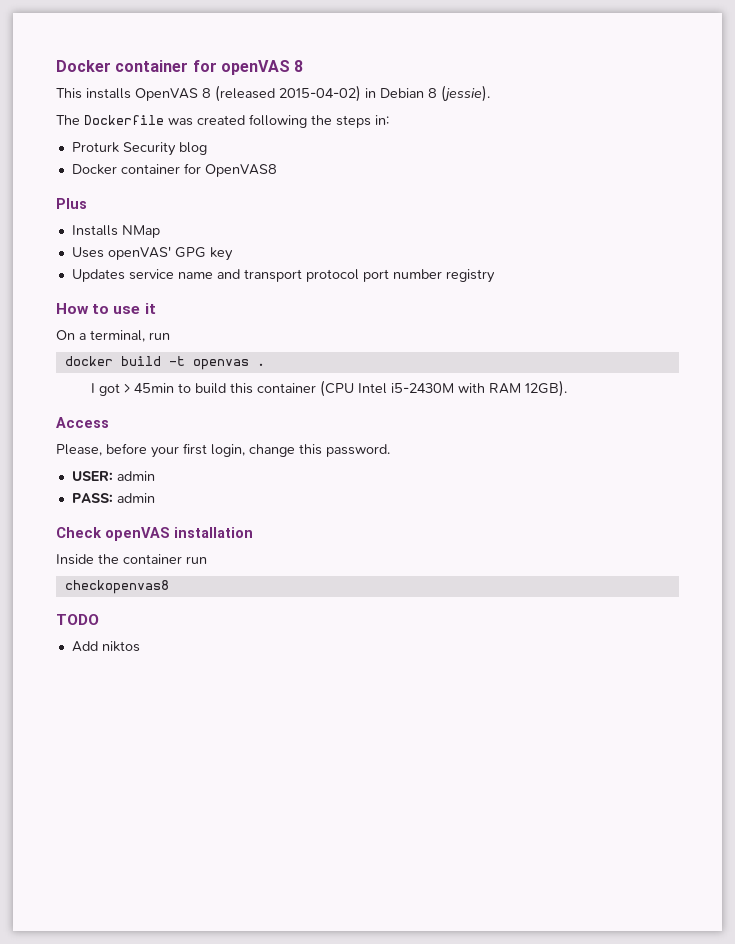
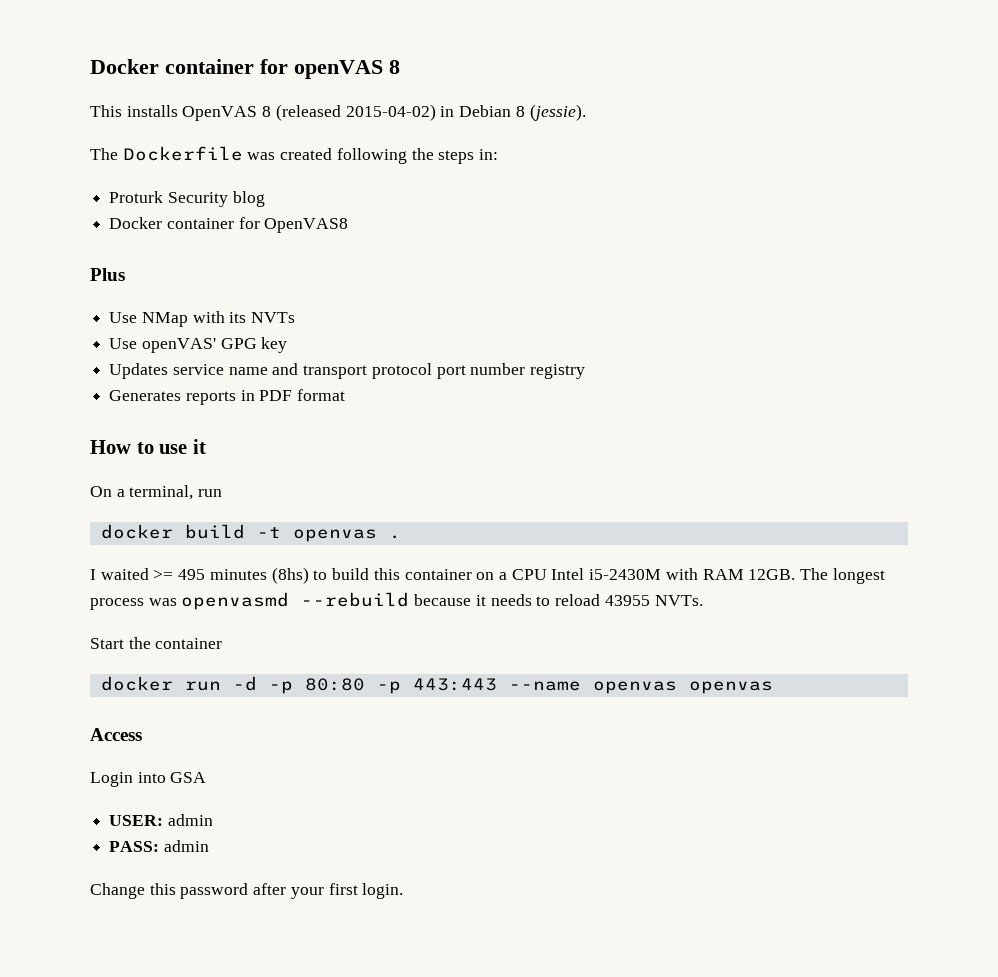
[71,225,118,236] Installs -> [109,312,138,323] Use
[71,247,104,258] // Uses -> [192,311,296,323] [109,338,138,349] with its NVTs // Use
(495, 276) none -> [109,389,346,405] // Generates reports in PDF format
[99,383,175,396] got > 45min -> [100,567,309,584] waited >= 495 minutes (8hs)
[320,380,355,397] (CPU -> [476,569,547,580] on a CPU
[525,380,568,397] [56,417,109,428] [56,443,390,458] [71,471,155,481] [71,493,155,503] [56,527,253,541] [56,554,207,565] [64,580,169,594] [56,614,99,625] [71,641,140,652] 12GB). // Access // Please, before your first login, change this password. // USER: admin // PASS: admin // Check openVAS installation // Inside the container run // checkopenvas8 // TODO // Add niktos -> [748,568,885,584] [90,592,703,610] [90,637,223,649] [100,676,773,694] [90,728,142,741] [90,772,207,787] [109,814,213,826] [109,840,209,852] [90,883,404,899] 12GB. The longest process was openvasmd --rebuild because it needs to reload 43955 NVTs. // Start the container // docker run -d -p 80:80 -p 443:443 --name openvas openvas // Access // Login into GSA // USER: admin // PASS: admin // Change this password after your first login.

